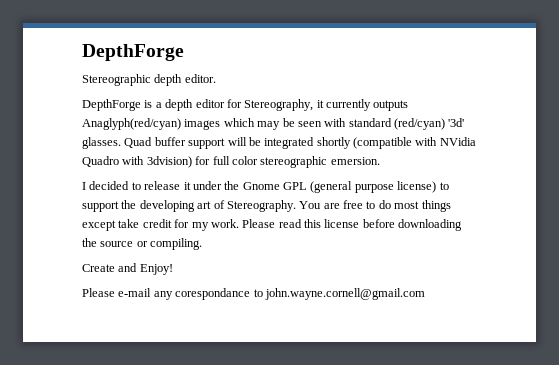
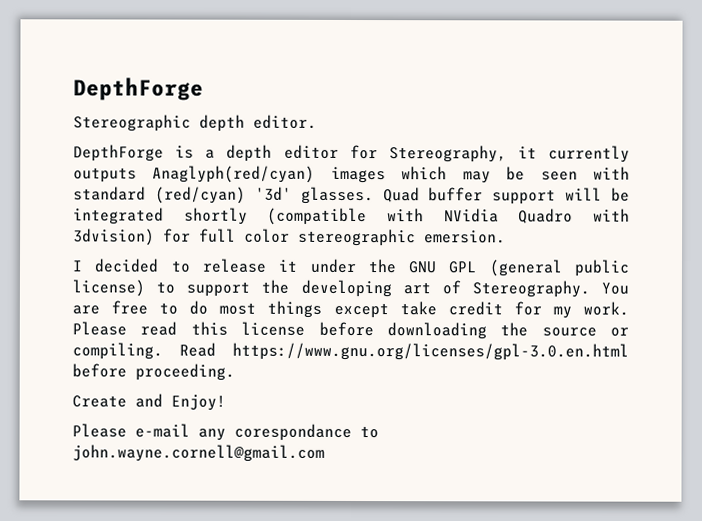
[242,182,280,190] Gnome -> [408,261,437,274] GNU
[354,184,394,193] purpose -> [574,259,630,277] public
(203, 244) none -> [179,342,629,361] [72,363,235,381] Read https://www.gnu.org/licenses/gpl-3.0.en.html before proceeding.

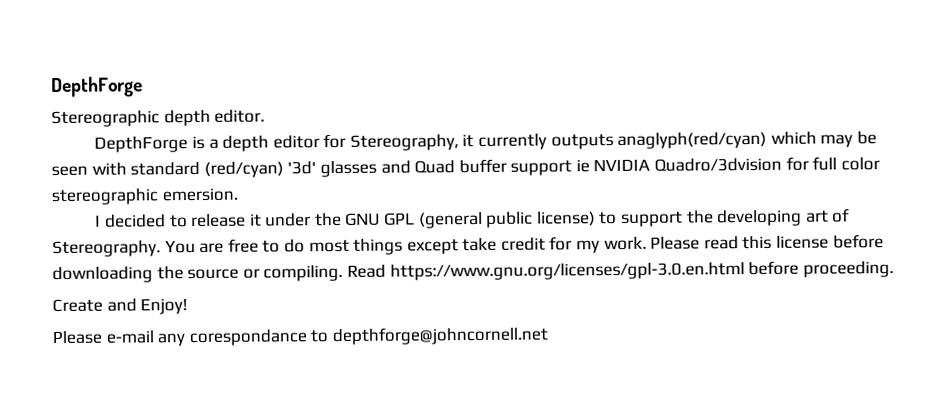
[152,165,386,184] Anaglyph(red/cyan) images -> [617,131,768,149] anaglyph(red/cyan)
[300,186,374,205] glasses. -> [319,160,411,178] glasses and
[565,187,630,202] [73,207,630,226] [73,228,155,246] will be integrated shortly (compatible with NVidia Quadro with 3dvision) -> [575,157,783,173] ie NVIDIA Quadro/3dvision
[72,444,325,462] john.wayne.cornell@gmail.com -> [331,326,548,346] depthforge@johncornell.net

